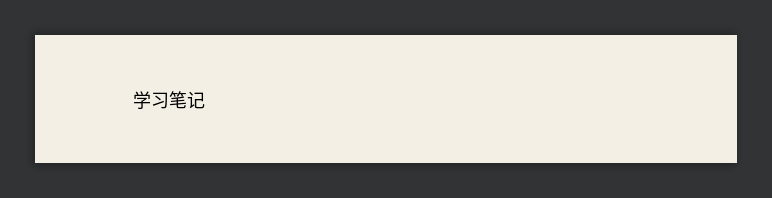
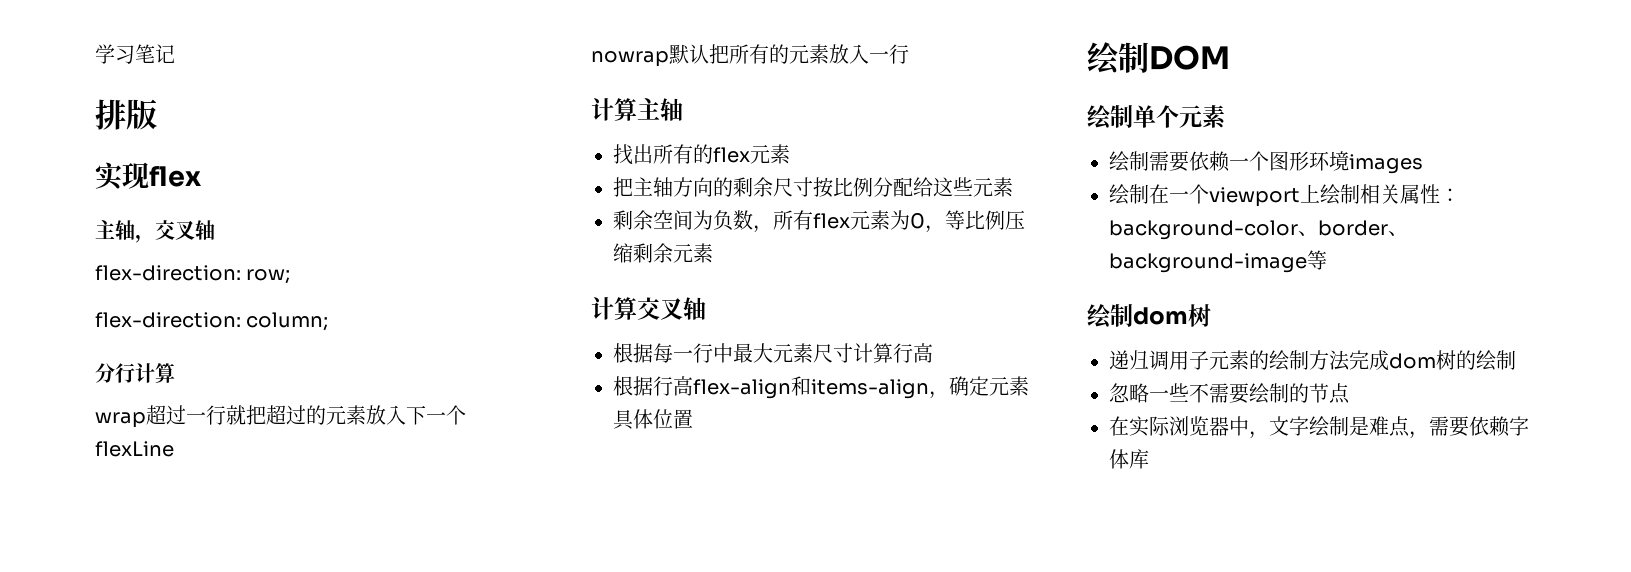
(205, 100) none -> [95,99,157,130] [95,162,201,190] [95,220,215,243] [95,265,291,284] [95,312,329,331] [95,363,175,383] [95,405,466,428] [95,441,174,457] [591,44,909,67] [591,98,683,121] [613,144,790,165] [613,177,1013,198] [613,210,1025,233] [613,243,713,263] [591,297,706,320] [613,343,933,363] [613,376,1029,399] [613,409,693,430] [1087,42,1230,75] [1087,105,1226,130] [1109,151,1423,174] [1109,184,1460,207] [1109,220,1408,240] [1109,250,1327,273] [1087,304,1211,329] [1109,350,1516,371] [1109,383,1350,404] [1109,416,1529,439] [1109,449,1149,469] // 排版 // 实现flex // 主轴，交叉轴 // flex-direction: row; // flex-direction: column; // 分行计算 // wrap超过一行就把超过的元素放入下一个flexLine // nowrap默认把所有的元素放入一行 // 计算主轴 // 找出所有的flex元素 // 把主轴方向的剩余尺寸按比例分配给这些元素 // 剩余空间为负数，所有flex元素为0，等比例压缩剩余元素 // 计算交叉轴 // 根据每一行中最大元素尺寸计算行高 // 根据行高flex-align和items-align，确定元素具体位置 // 绘制DOM // 绘制单个元素 // 绘制需要依赖一个图形环境images // 绘制在一个viewport上绘制相关属性：background-color、border、background-image等 // 绘制dom树 // 递归调用子元素的绘制方法完成dom树的绘制 // 忽略一些不需要绘制的节点 // 在实际浏览器中，文字绘制是难点，需要依赖字体库

